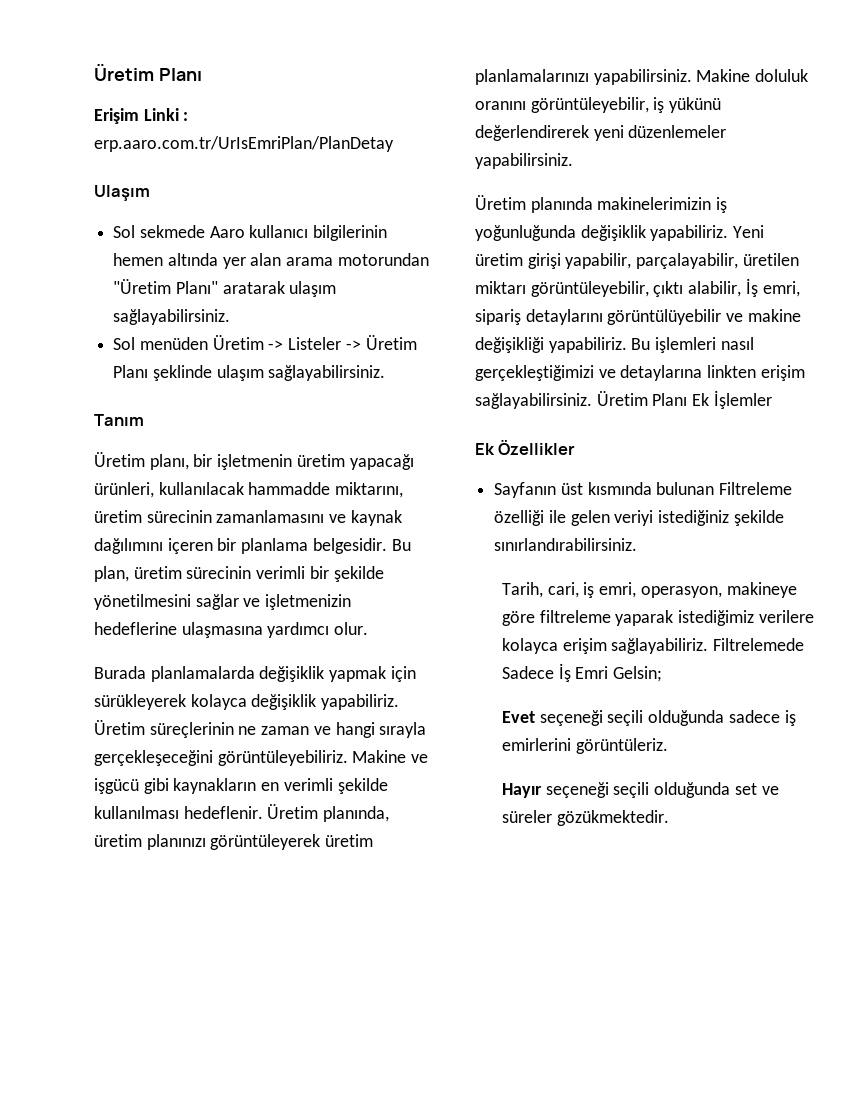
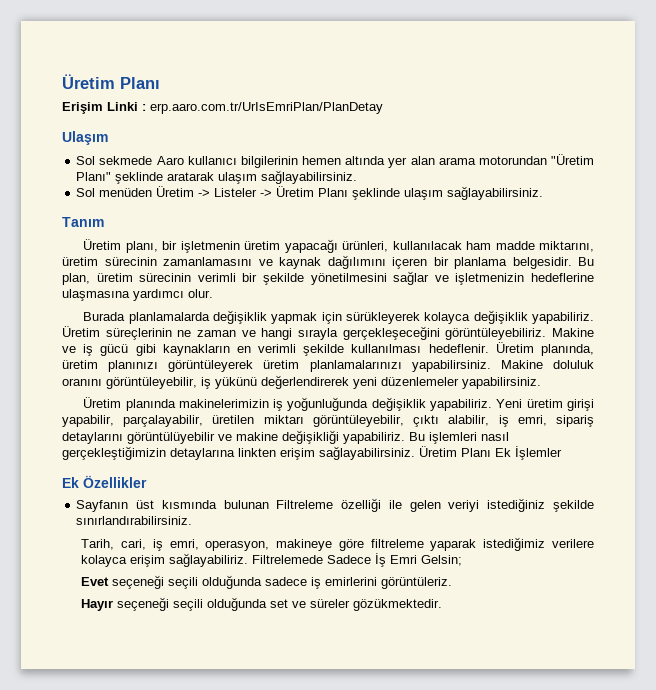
(218, 287) none -> [115,172,164,184] şeklinde
[248,482,331,495] hammadde -> [466,241,535,250] ham madde
[94,778,139,794] işgücü -> [83,344,129,356] iş gücü
[745,278,758,297] İş -> [498,415,509,427] iş
[475,365,616,381] gerçekleştiğimizi ve -> [62,446,166,460] gerçekleştiğimizin

